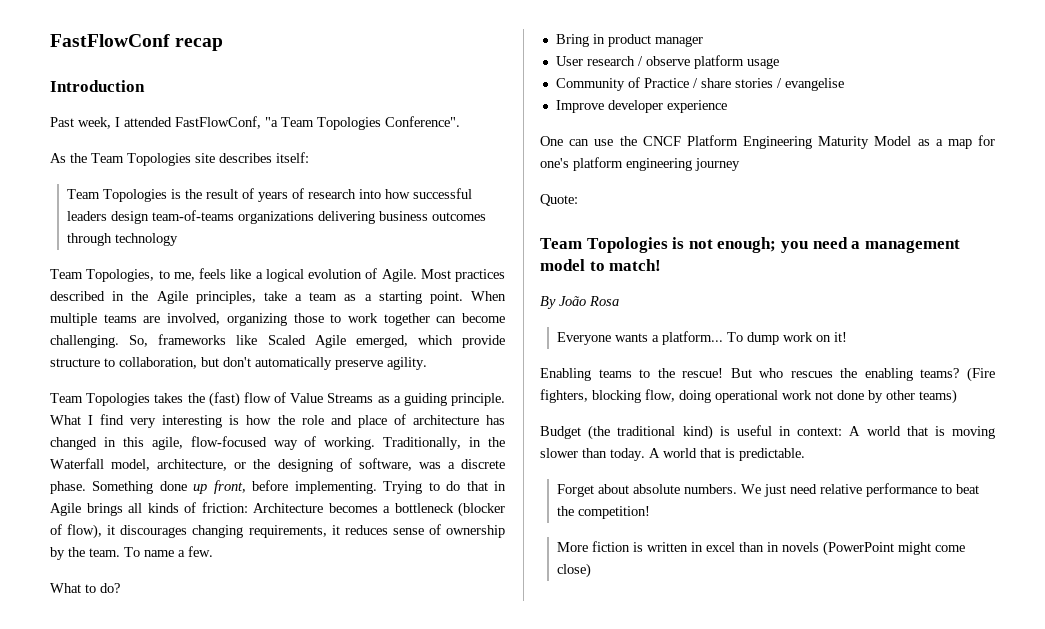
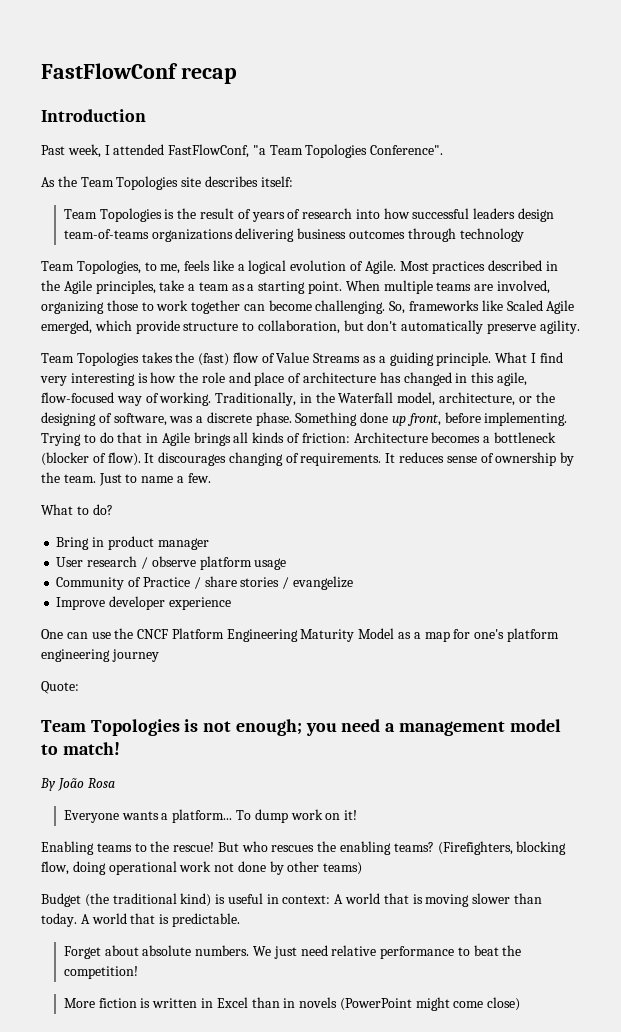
[67,524,340,539] flow), it discourages changing requirements, it -> [107,452,396,466] flow). It discourages changing of requirements. It
[124,547,140,557] To -> [98,473,138,486] Just to
[784,78,844,91] evangelise -> [292,576,353,590] evangelize
[967,367,995,382] [540,389,588,403] (Fire fighters, -> [437,841,513,855] (Firefighters,
[706,542,736,552] excel -> [216,997,248,1008] Excel

